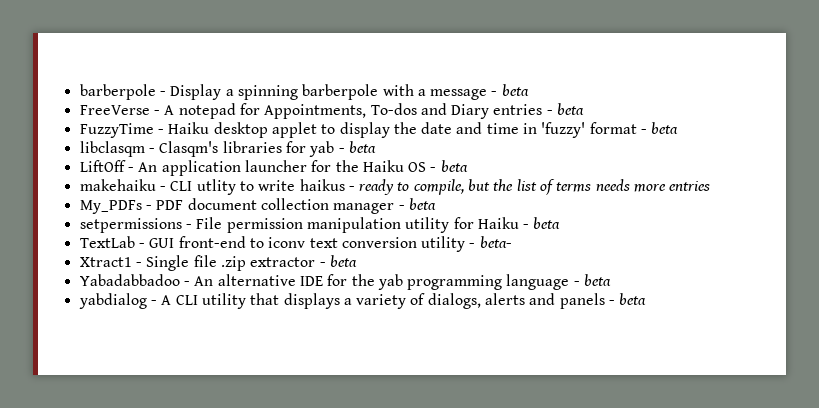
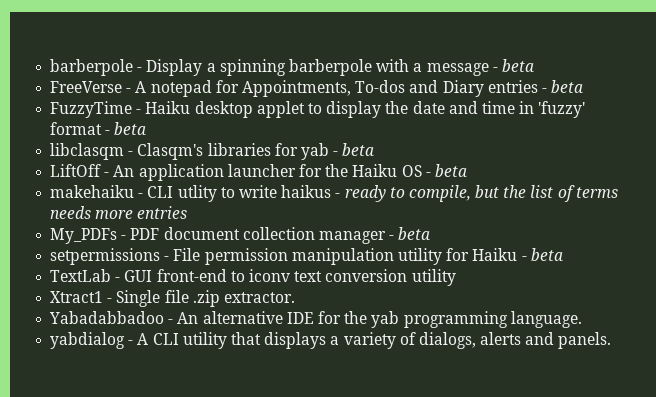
[469,236,512,248] - beta- -> (456, 277) none
[250,255,357,267] extractor - beta -> [223,292,295,303] extractor.
[506,274,612,290] language - beta -> [510,311,582,328] language.
[559,293,647,309] panels - beta -> [558,332,612,349] panels.

